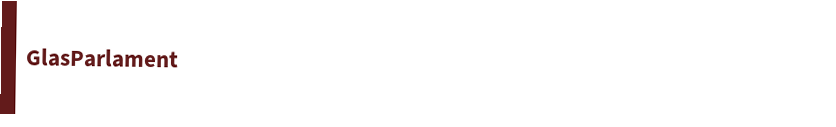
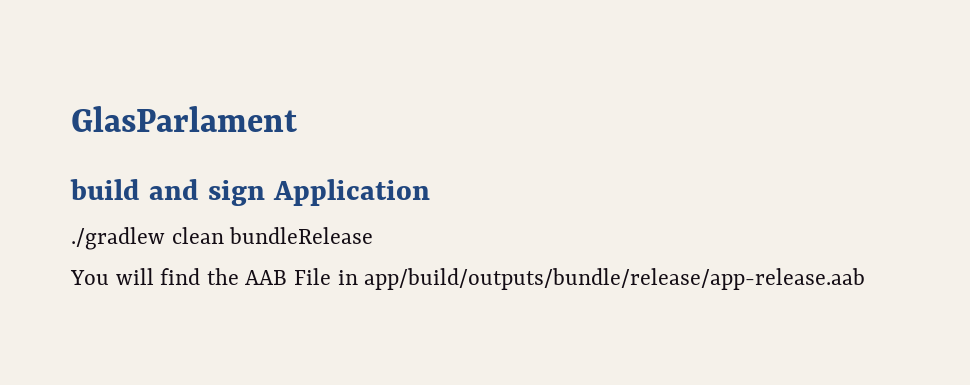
(179, 58) none -> [70,179,430,206] [71,227,374,250] [70,268,866,290] // build and sign Application // ./gradlew clean bundleRelease // You will find the AAB File in app/build/outputs/bundle/release/app-release.aab

